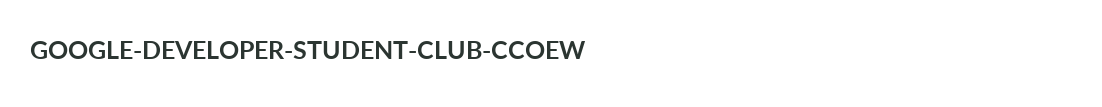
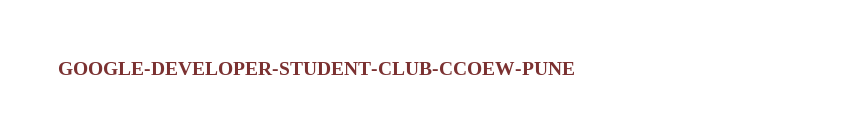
[30,41,586,59] GOOGLE-DEVELOPER-STUDENT-CLUB-CCOEW -> [58,62,575,75] GOOGLE-DEVELOPER-STUDENT-CLUB-CCOEW-PUNE

